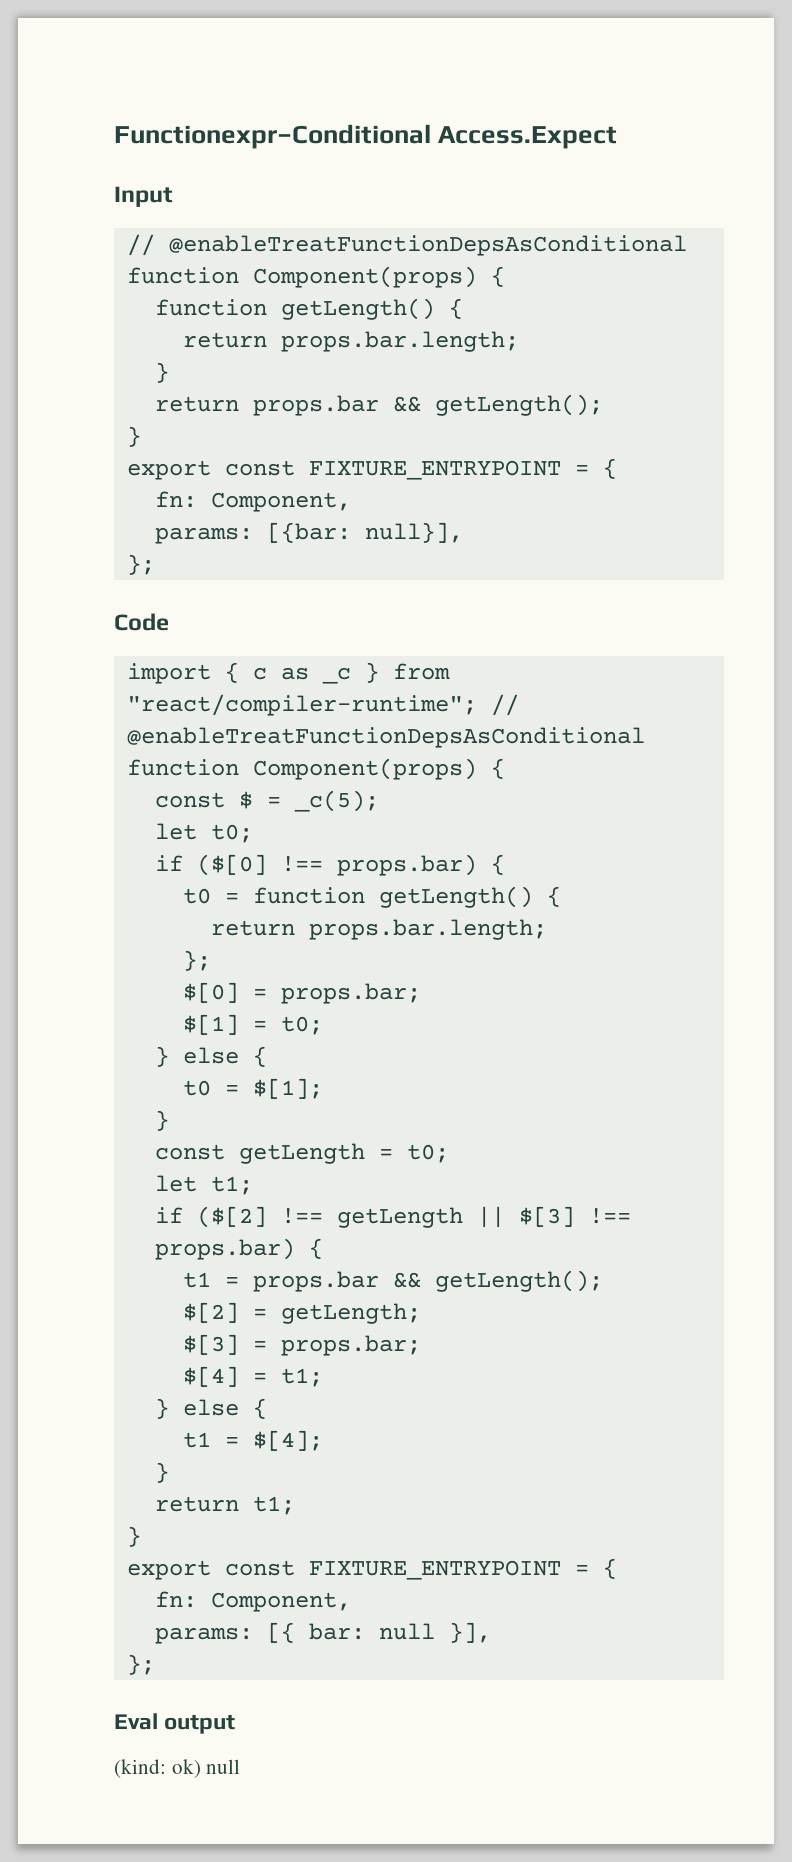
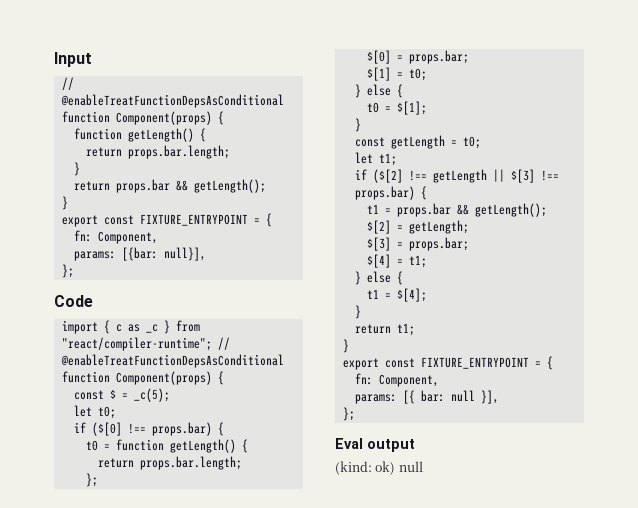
[114,124,618,149] Functionexpr–Conditional Access.Expect // -> (54, 59) none

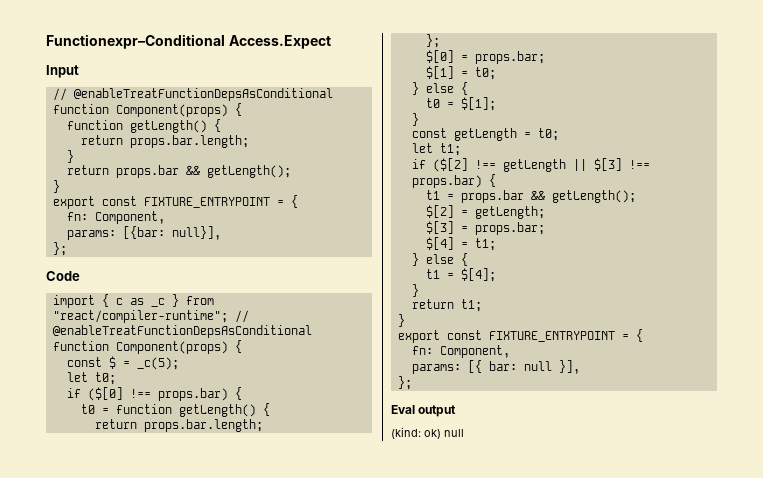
(54, 59) none -> [46,34,331,49] Functionexpr–Conditional Access.Expect //

